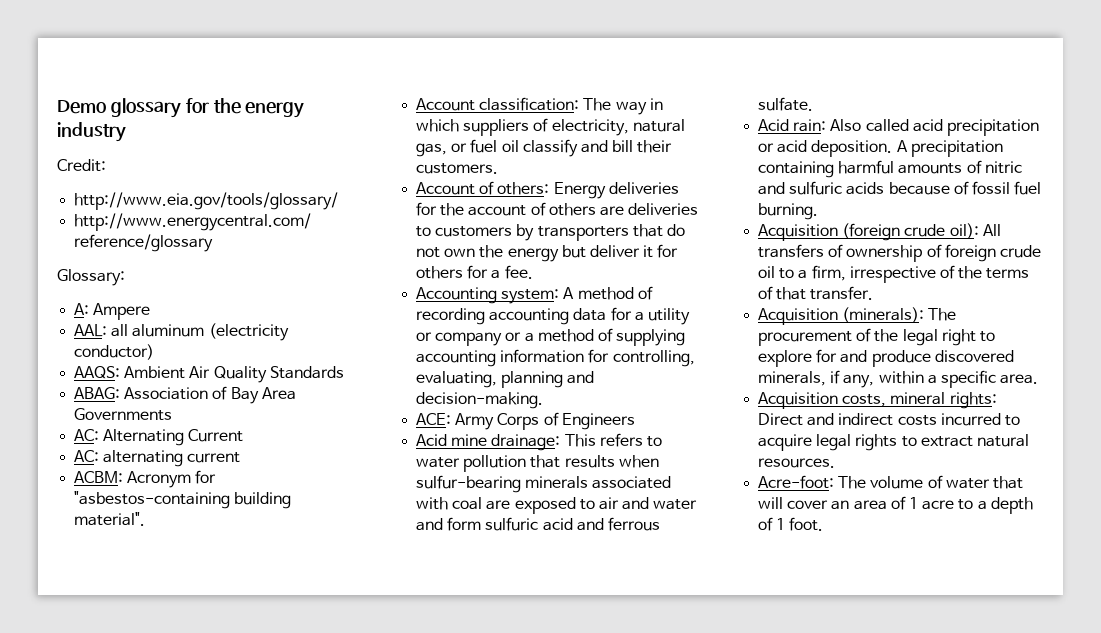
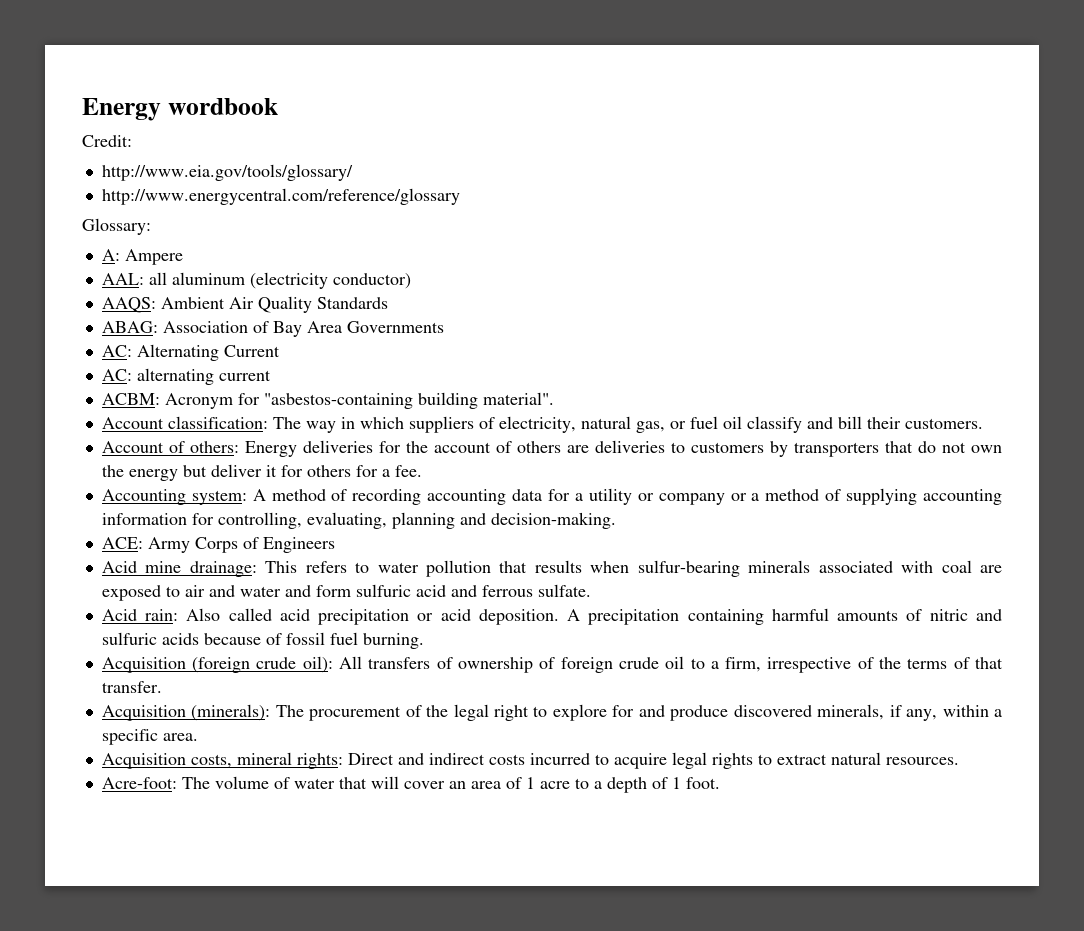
[57,98,305,118] [57,122,126,142] Demo glossary for the energy industry -> [82,98,278,121] Energy wordbook

